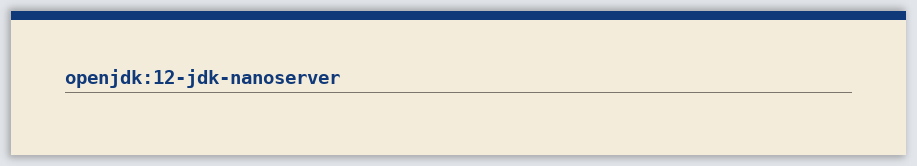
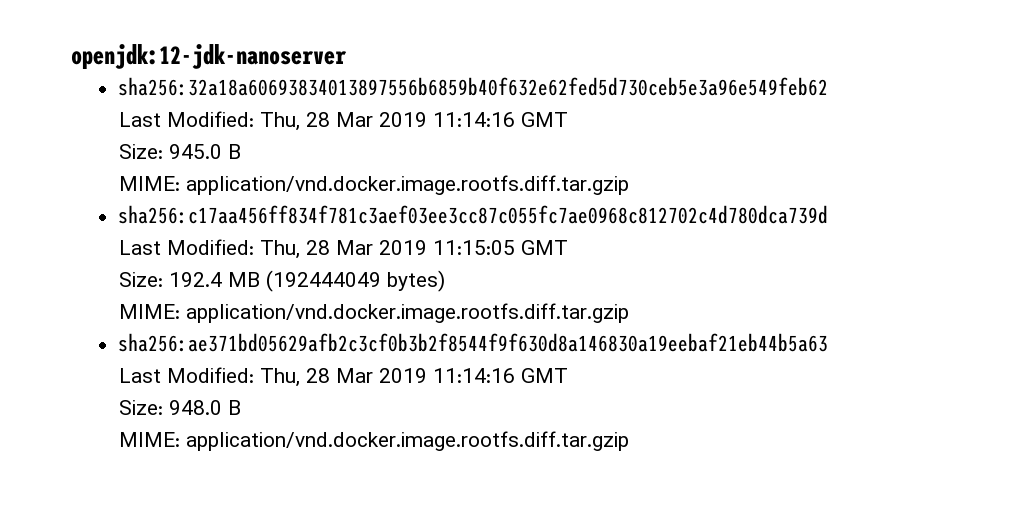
(340, 78) none -> [118,77,829,96] [119,111,569,131] [119,144,242,159] [119,175,630,195] [118,205,829,224] [119,239,569,259] [119,270,446,292] [119,303,630,323] [118,333,829,352] [119,367,569,387] [119,400,242,415] [119,431,630,451] // sha256:32a18a60693834013897556b6859b40f632e62fed5d730ceb5e3a96e549feb62 // Last Modified: Thu, 28 Mar 2019 11:14:16 GMT // Size: 945.0 B // MIME: application/vnd.docker.image.rootfs.diff.tar.gzip // sha256:c17aa456ff834f781c3aef03ee3cc87c055fc7ae0968c812702c4d780dca739d // Last Modified: Thu, 28 Mar 2019 11:15:05 GMT // Size: 192.4 MB (192444049 bytes) // MIME: application/vnd.docker.image.rootfs.diff.tar.gzip // sha256:ae371bd05629afb2c3cf0b3b2f8544f9f630d8a146830a19eebaf21eb44b5a63 // Last Modified: Thu, 28 Mar 2019 11:14:16 GMT // Size: 948.0 B // MIME: application/vnd.docker.image.rootfs.diff.tar.gzip

